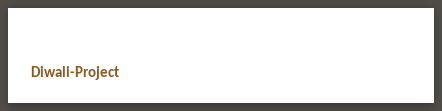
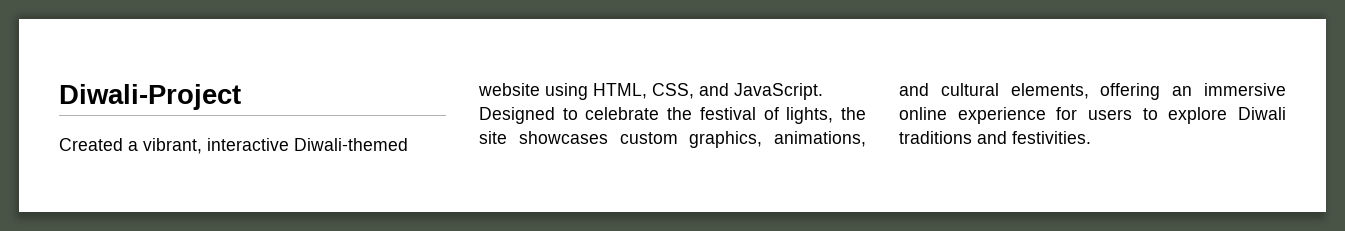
(119, 73) none -> [59,138,408,154] [478,83,823,100] [479,107,866,124] [479,131,866,148] [899,83,1286,100] [899,107,1286,124] [899,131,1091,144] // Created a vibrant, interactive Diwali-themed website using HTML, CSS, and JavaScript. Designed to celebrate the festival of lights, the site showcases custom graphics, animations, and cultural elements, offering an immersive online experience for users to explore Diwali traditions and festivities.

